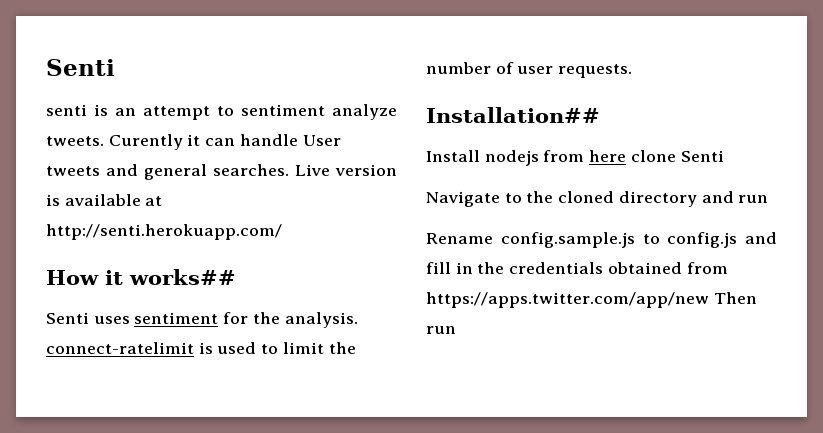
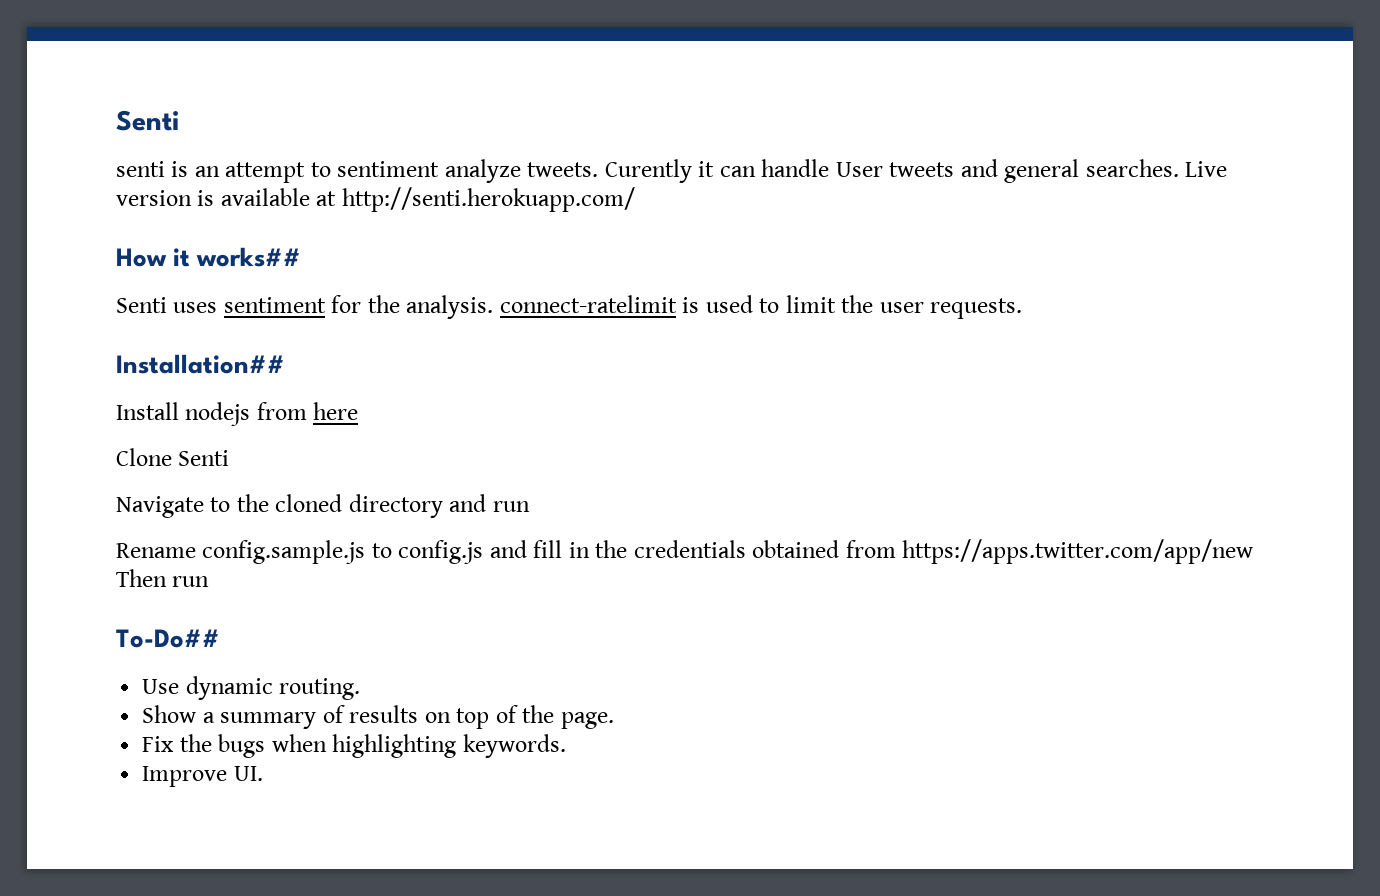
[426,62,514,74] number of -> (874, 304) none
[630,150,676,162] clone -> [116,448,172,466] // Clone
(456, 330) none -> [116,629,220,648] [142,676,361,700] [142,705,614,729] [142,734,566,758] [142,766,263,787] // To-Do## // Use dynamic routing. // Show a summary of results on top of the page. // Fix the bugs when highlighting keywords. // Improve UI.

